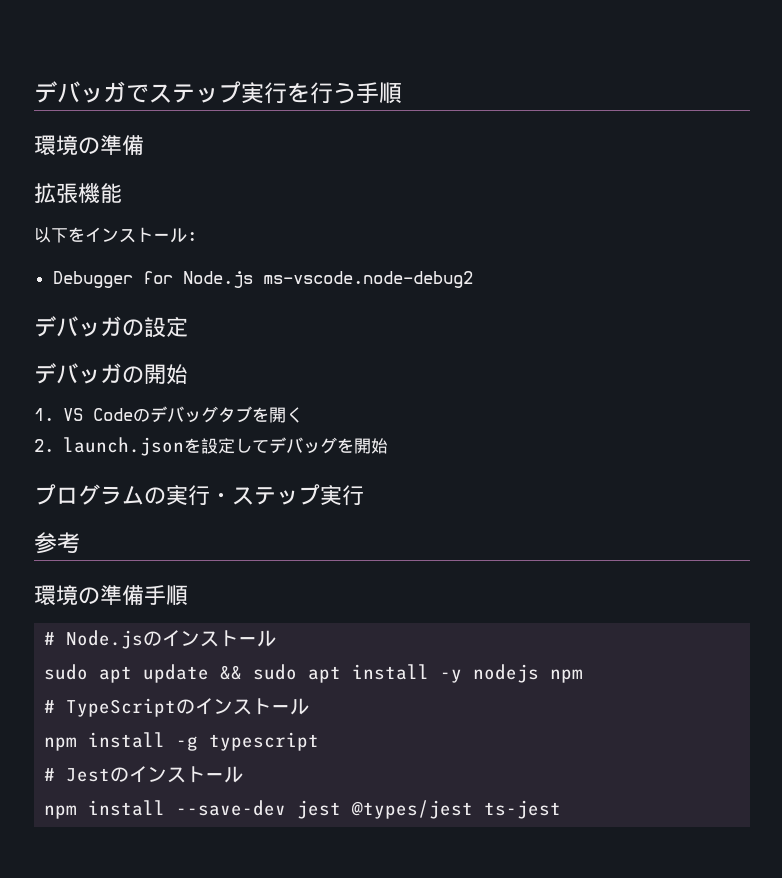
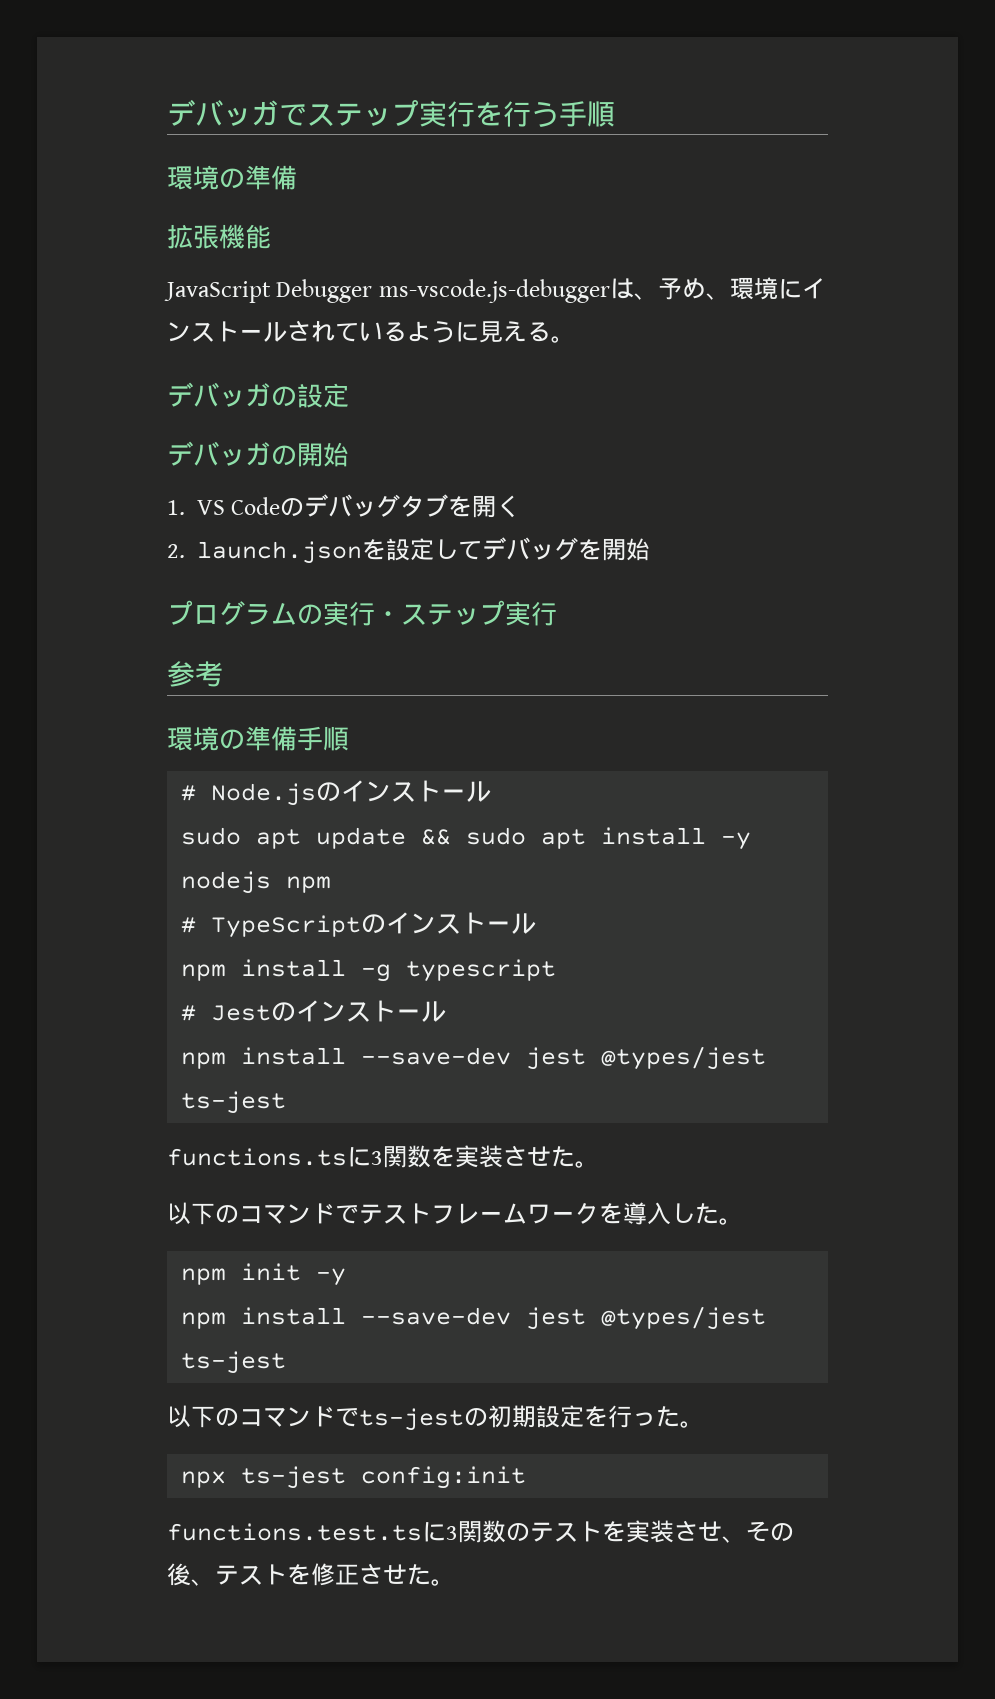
[34,227,197,243] [52,271,473,288] 以下をインストール: // Debugger for Node.js ms-vscode.node-debug2 -> [164,277,826,303] [167,320,575,343] JavaScript Debugger ms-vscode.js-debuggerは、予め、環境にインストールされているように見える。
(562, 809) none -> [167,1145,599,1168] [167,1202,743,1225] [181,1263,347,1286] [181,1306,767,1330] [181,1351,287,1374] [167,1405,704,1431] [181,1466,527,1489] [167,1520,794,1543] [167,1563,455,1586] // functions.tsに3関数を実装させた。 // 以下のコマンドでテストフレームワークを導入した。 // npm init -y // npm install --save-dev jest @types/jest ts-jest // 以下のコマンドでts-jestの初期設定を行った。 // npx ts-jest config:init // functions.test.tsに3関数のテストを実装させ、その後、テストを修正させた。

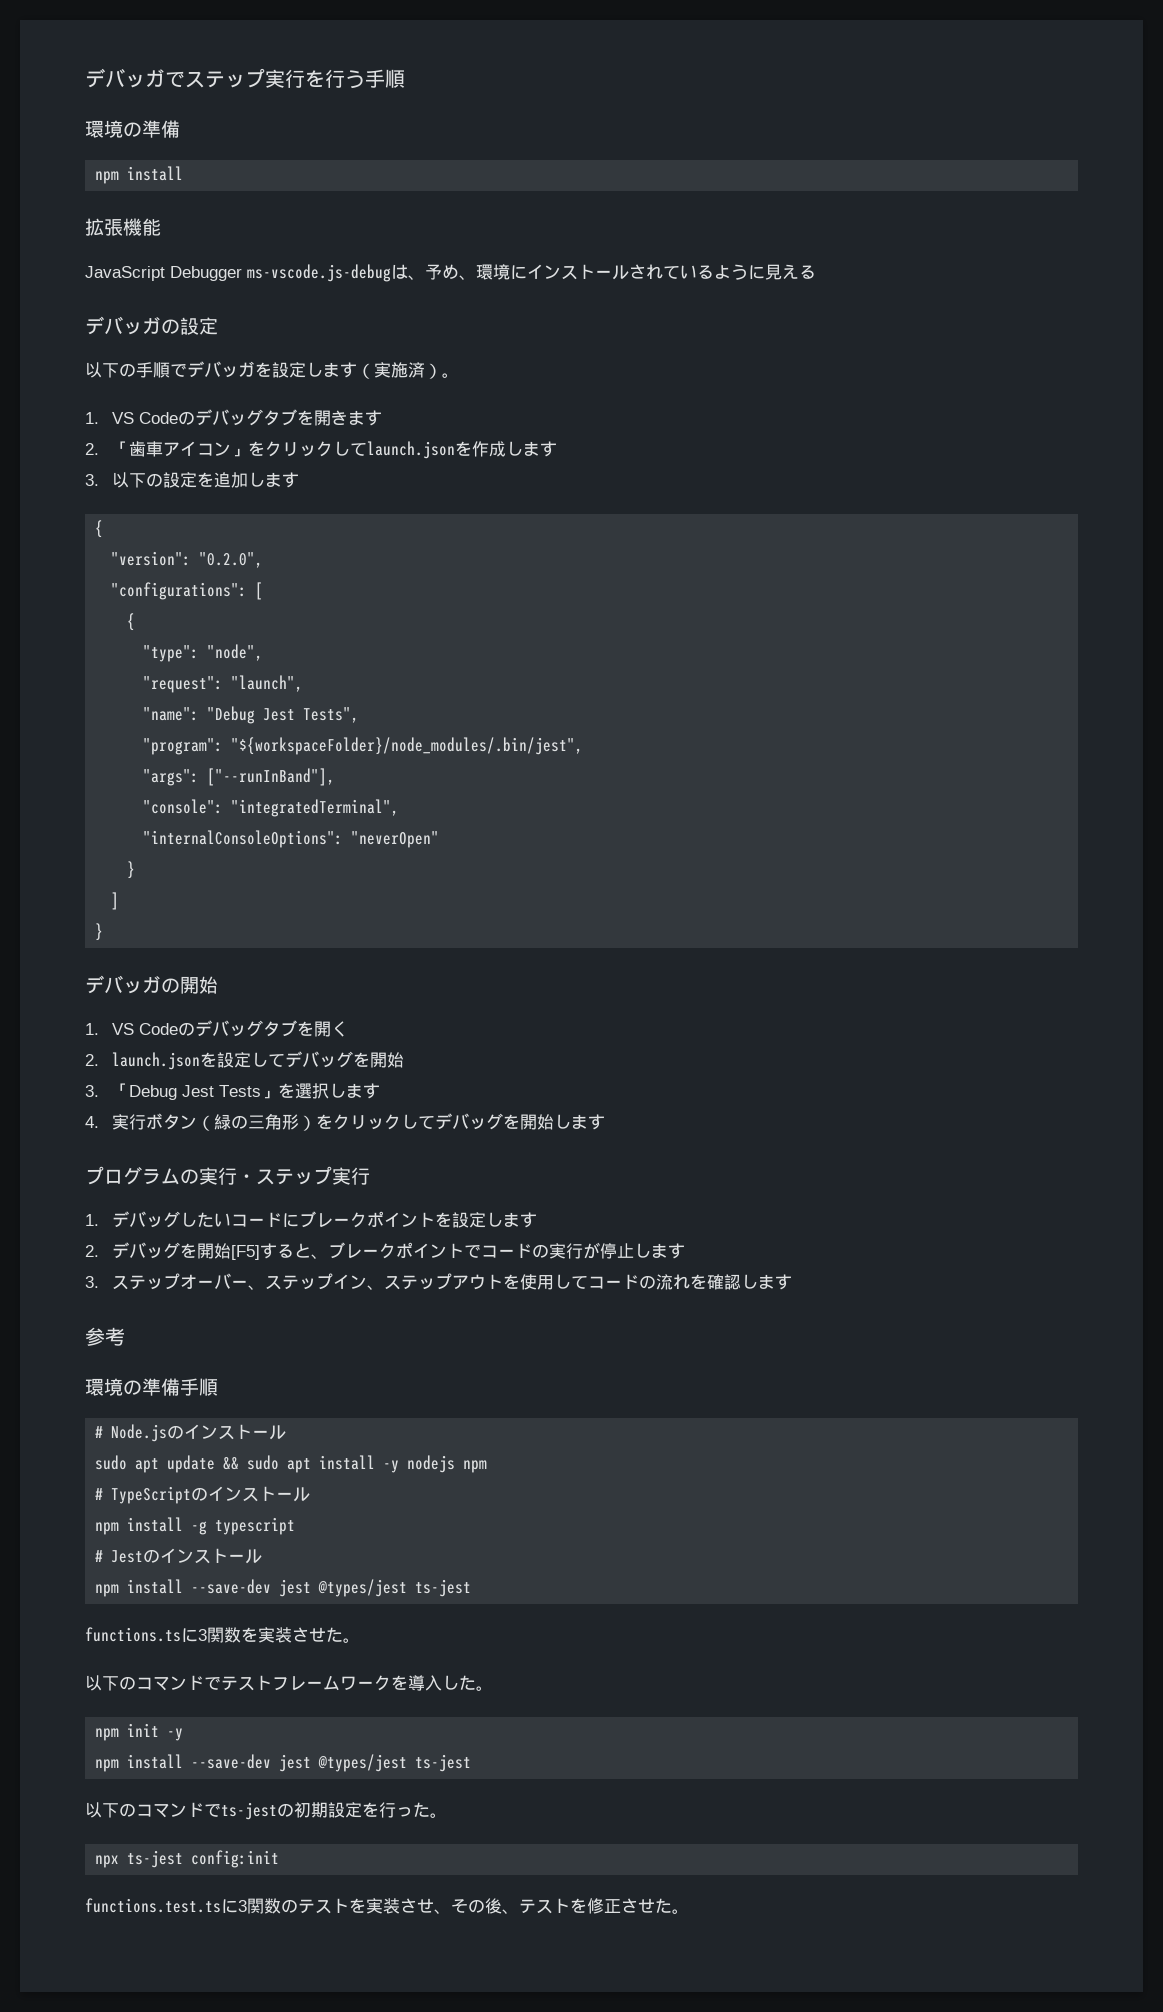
(297, 177) none -> [95,166,184,184] // npm install
[378,279,610,303] ms-vscode.js-debugger -> [247,264,391,282] ms-vscode.js-debug
[551,336,575,343] 。 -> (816, 272) none
(349, 395) none -> [85,361,459,379] [85,409,383,426] [85,441,558,459] [85,472,300,488] [95,520,104,538] [111,551,264,568] [111,582,264,600] [127,613,136,631] [143,644,264,662] [143,675,304,693] [143,706,360,724] [143,737,584,755] [143,768,336,786] [143,799,400,817] [143,830,440,848] [127,861,136,879] [111,892,120,910] [95,923,104,941] // 以下の手順でデバッガを設定します（実施済）。 // 1. VS Codeのデバッグタブを開きます // 2.「歯車アイコン」をクリックしてlaunch.jsonを作成します // 3.以下の設定を追加します // { // "version": "0.2.0", // "configurations": [ // { // "type": "node", // "request": "launch", // "name": "Debug Jest Tests", // "program": "${workspaceFolder}/node_modules/.bin/jest", // "args": ["--runInBand"], // "console": "integratedTerminal", // "internalConsoleOptions": "neverOpen" // } // ] // }
(650, 549) none -> [85,1083,381,1100] [85,1113,606,1131] // 3.「Debug Jest Tests」を選択します // 4.実行ボタン（緑の三角形）をクリックしてデバッグを開始します
(557, 613) none -> [85,1211,538,1228] [85,1242,686,1260] [85,1273,793,1290] // 1.デバッグしたいコードにブレークポイントを設定します // 2.デバッグを開始[F5]すると、ブレークポイントでコードの実行が停止します // 3.ステップオーバー、ステップイン、ステップアウトを使用してコードの流れを確認します

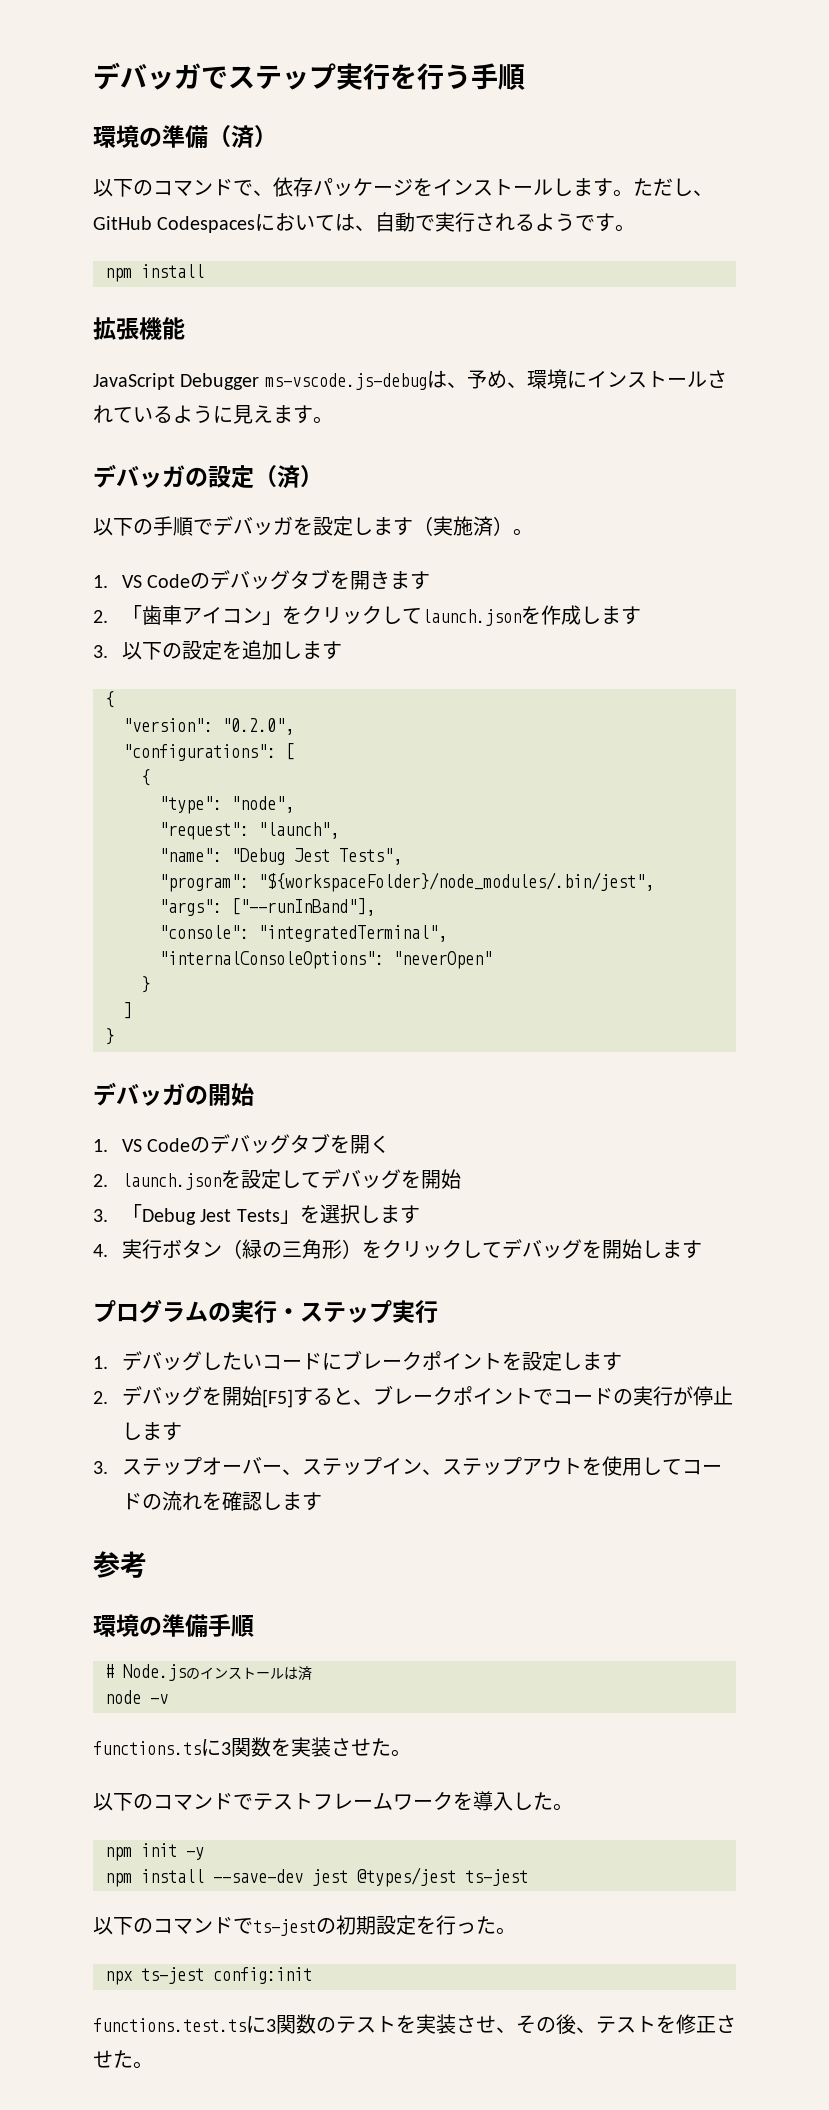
(180, 129) none -> [208,125,277,148] [93,177,713,197] [93,212,636,233] （済） // 以下のコマンドで、依存パッケージをインストールします。ただし、GitHub Codespacesにおいては、自動で実行されるようです。
[799,265,816,279] る -> [273,405,333,424] ます。
(218, 326) none -> [254,465,323,488] （済）
[95,1455,488,1473] [95,1486,311,1504] [95,1517,296,1535] [95,1548,263,1564] [95,1579,472,1597] // sudo apt update && sudo apt install -y nodejs npm // # TypeScriptのインストール // npm install -g typescript // # Jestのインストール // npm install --save-dev jest @types/jest ts-jest -> [284,1666,312,1681] [105,1690,168,1704] は済 // node -v

